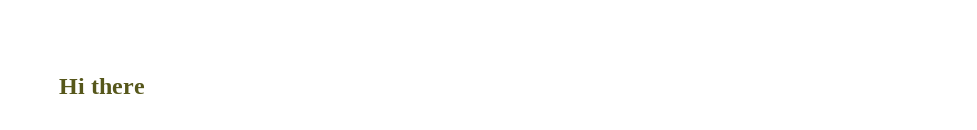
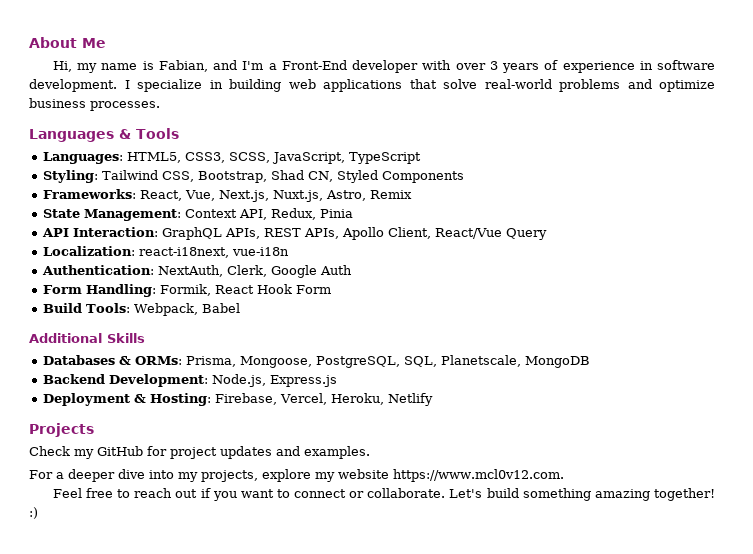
[59,78,146,94] Hi there -> [29,37,106,48] [52,60,715,73] [29,79,715,92] [29,98,160,111] [29,128,179,142] [42,152,421,164] [42,170,464,183] [42,189,412,202] [42,208,353,221] [41,227,547,240] [42,246,289,258] [41,265,352,278] [42,284,331,297] [42,303,240,316] [29,333,145,343] [42,355,590,368] [42,374,337,387] [42,393,433,406] [29,423,94,437] [29,446,370,459] [29,469,564,482] [52,488,716,501] [29,507,38,519] About Me // Hi, my name is Fabian, and I'm a Front-End developer with over 3 years of experience in software development. I specialize in building web applications that solve real-world problems and optimize business processes. // Languages & Tools // Languages: HTML5, CSS3, SCSS, JavaScript, TypeScript // Styling: Tailwind CSS, Bootstrap, Shad CN, Styled Components // Frameworks: React, Vue, Next.js, Nuxt.js, Astro, Remix // State Management: Context API, Redux, Pinia // API Interaction: GraphQL APIs, REST APIs, Apollo Client, React/Vue Query // Localization: react-i18next, vue-i18n // Authentication: NextAuth, Clerk, Google Auth // Form Handling: Formik, React Hook Form // Build Tools: Webpack, Babel // Additional Skills // Databases & ORMs: Prisma, Mongoose, PostgreSQL, SQL, Planetscale, MongoDB // Backend Development: Node.js, Express.js // Deployment & Hosting: Firebase, Vercel, Heroku, Netlify // Projects // Check my GitHub for project updates and examples. // For a deeper dive into my projects, explore my website https://www.mcl0v12.com. // Feel free to reach out if you want to connect or collaborate. Let's build something amazing together! :)

